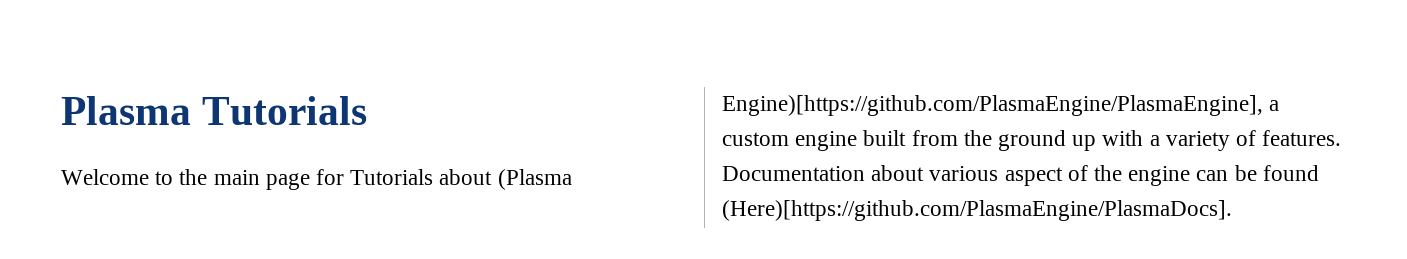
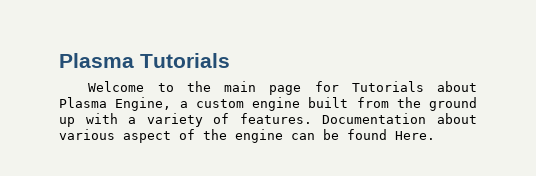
[497,169,572,190] [722,95,1263,116] (Plasma Engine)[https://github.com/PlasmaEngine/PlasmaEngine], -> [59,97,172,111] Plasma Engine,
[722,200,1232,221] (Here)[https://github.com/PlasmaEngine/PlasmaDocs]. -> [395,131,435,140] Here.

